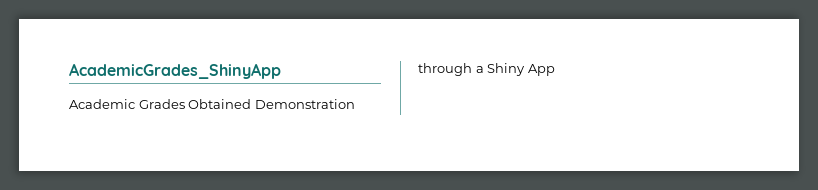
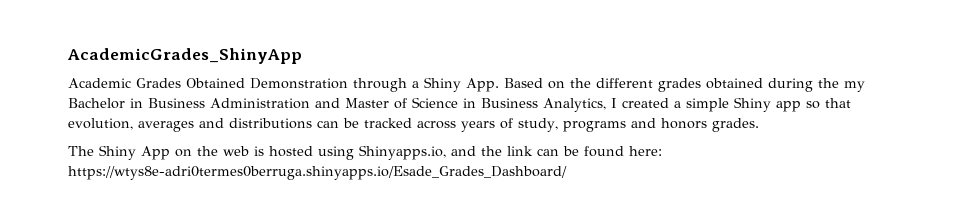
[527,64,555,76] App -> [466,78,865,92] [68,97,851,112] [68,118,759,132] [68,145,662,160] [68,166,567,180] App. Based on the different grades obtained during the my Bachelor in Business Administration and Master of Science in Business Analytics, I created a simple Shiny app so that evolution, averages and distributions can be tracked across years of study, programs and honors grades. // The Shiny App on the web is hosted using Shinyapps.io, and the link can be found here: https://wtys8e-adri0termes0berruga.shinyapps.io/Esade_Grades_Dashboard/

